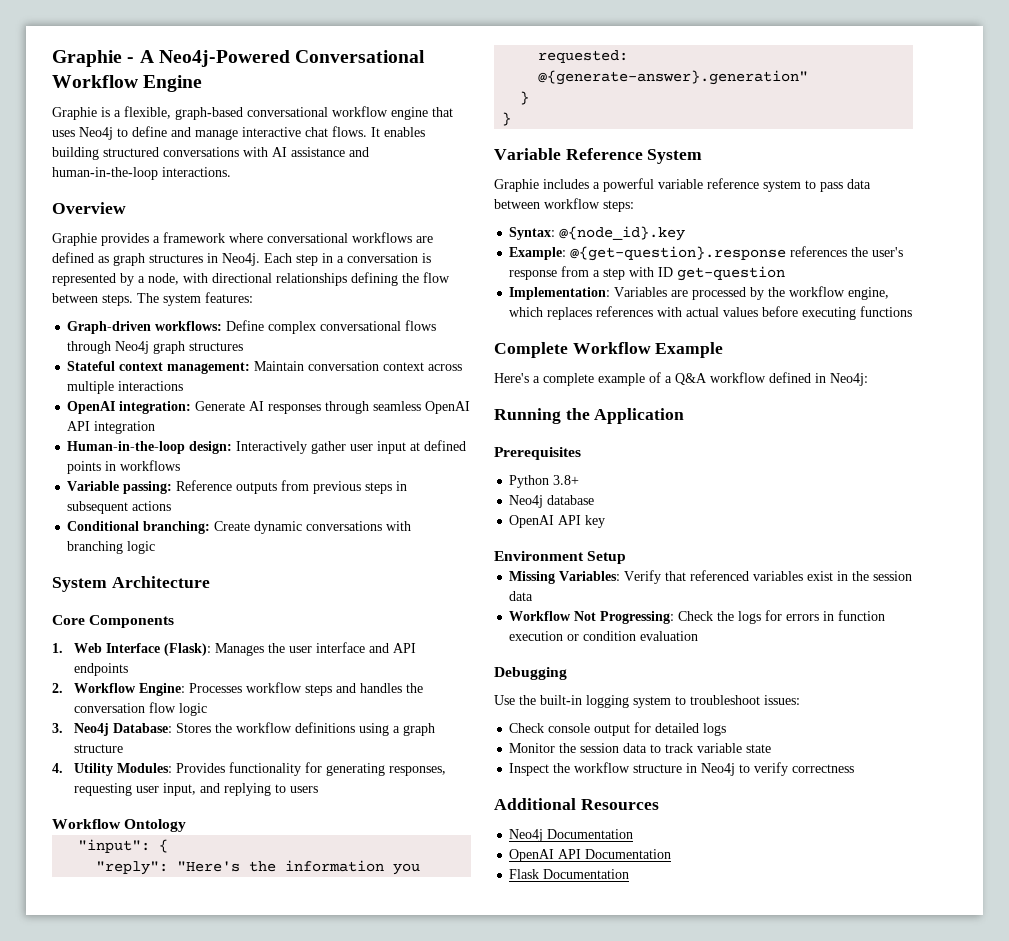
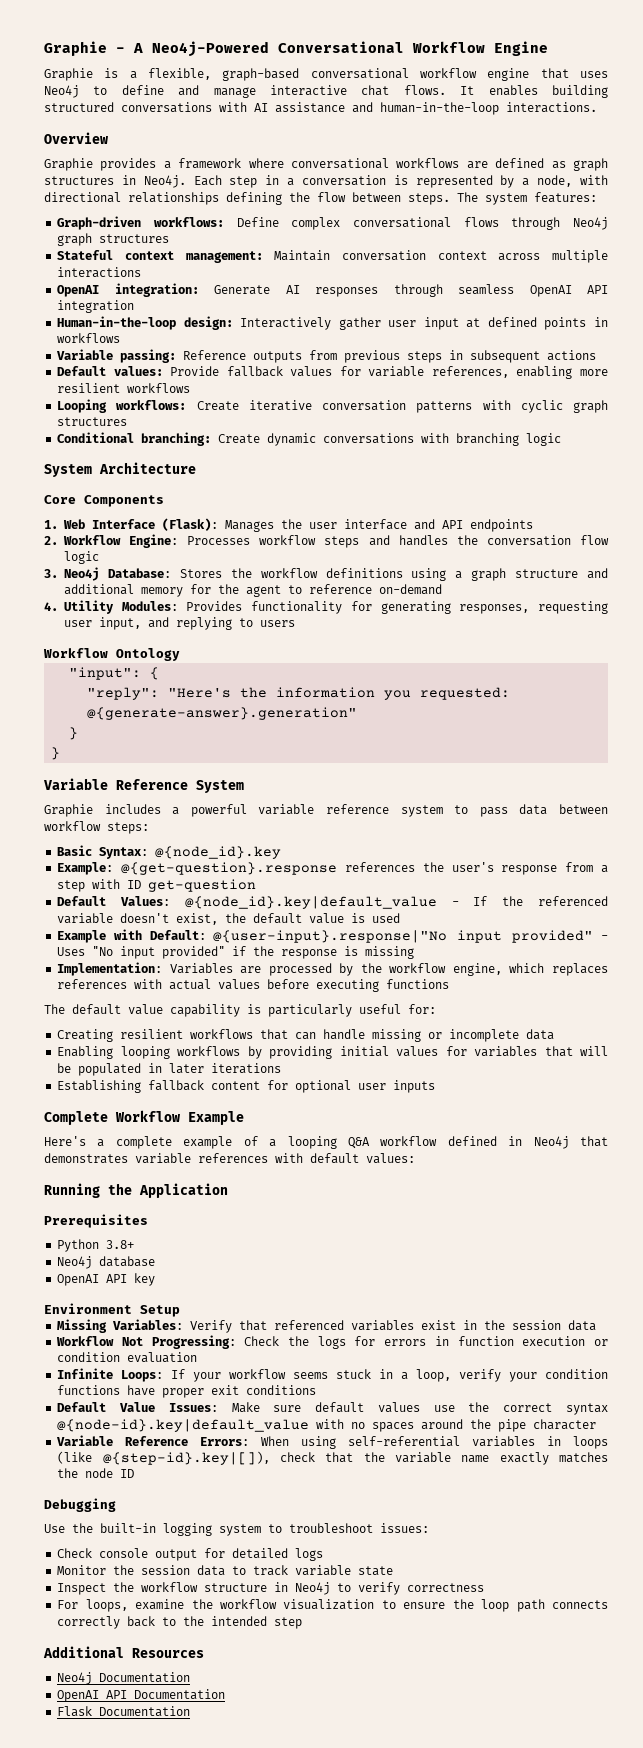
(172, 506) none -> [57,366,608,379] [57,383,191,393] [57,399,609,413] [57,417,128,426] // Default values: Provide fallback values for variable references, enabling more resilient workflows // Looping workflows: Create iterative conversation patterns with cyclic graph structures
(123, 748) none -> [586,568,608,579] [64,584,442,597] and additional memory for the agent to reference on-demand
(634, 206) none -> [57,845,93,856] Basic
(786, 273) none -> [57,896,608,909] [57,913,401,925] [57,929,608,943] [57,946,415,959] // Default Values: @{node_id}.key|default_value - If the referenced variable doesn't exist, the default value is used // Example with Default: @{user-input}.response|"No input provided" - Uses "No input provided" if the response is missing
(913, 311) none -> [44,1004,436,1017] [57,1029,555,1042] [57,1046,609,1059] [57,1063,282,1076] [57,1080,436,1093] // The default value capability is particularly useful for: // Creating resilient workflows that can handle missing or incomplete data // Enabling looping workflows by providing initial values for variables that will be populated in later iterations // Establishing fallback content for optional user inputs
(672, 379) none -> [287,1136,337,1149] looping
[830,373,868,386] Neo4j: -> [533,1136,609,1149] [44,1153,415,1164] Neo4j that demonstrates variable references with default values:
(699, 636) none -> [57,1368,609,1382] [57,1385,317,1398] [57,1402,608,1415] [57,1419,597,1432] [57,1435,609,1449] [57,1451,609,1465] [57,1468,135,1478] // Infinite Loops: If your workflow seems stuck in a loop, verify your condition functions have proper exit conditions // Default Value Issues: Make sure default values use the correct syntax @{node-id}.key|default_value with no spaces around the pipe character // Variable Reference Errors: When using self-referential variables in loops (like @{step-id}.key|[]), check that the variable name exactly matches the node ID
(855, 768) none -> [57,1599,608,1612] [57,1616,303,1629] // For loops, examine the workflow visualization to ensure the loop path connects correctly back to the intended step

